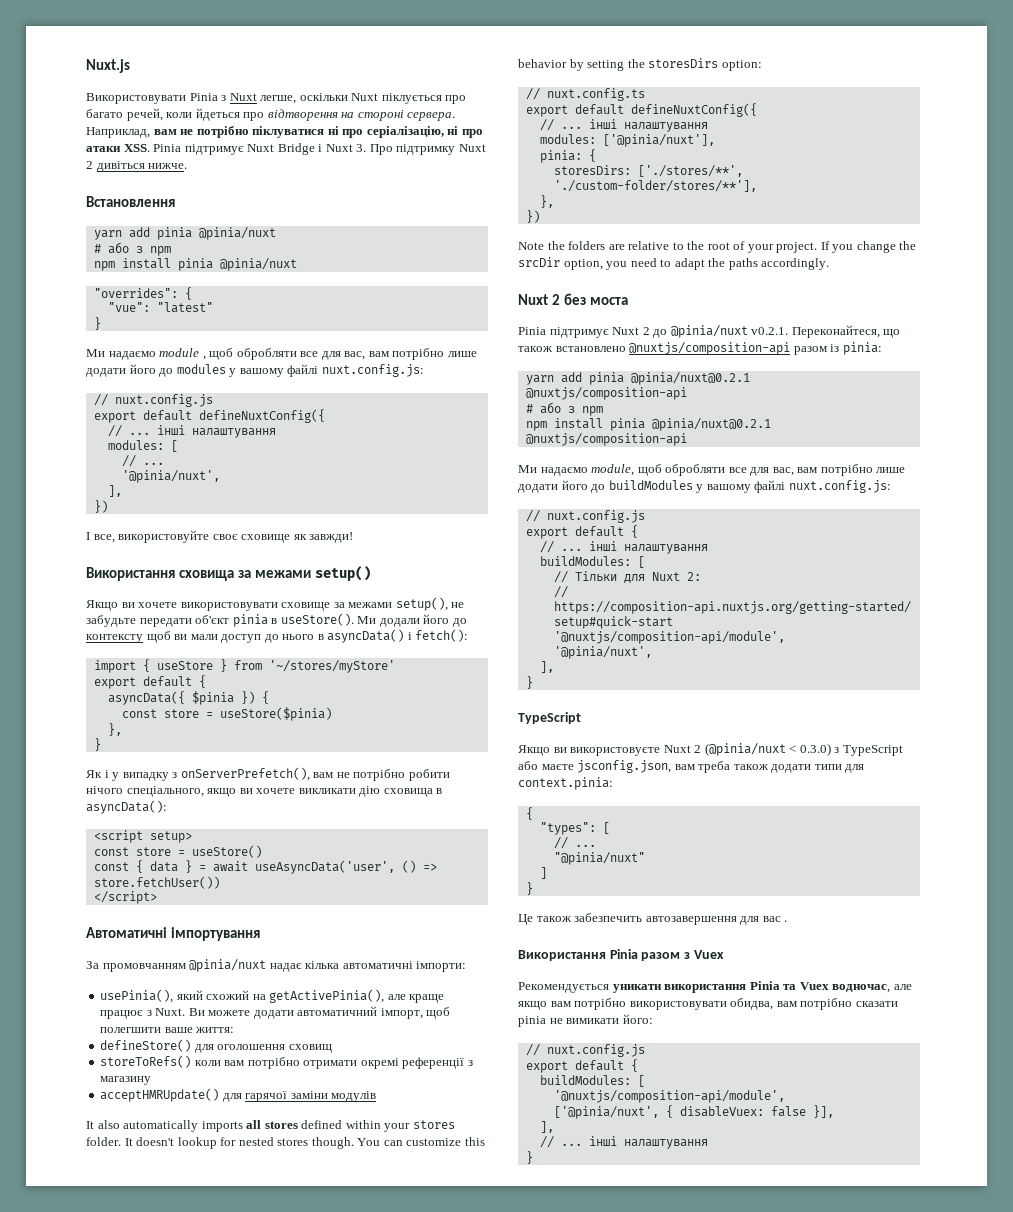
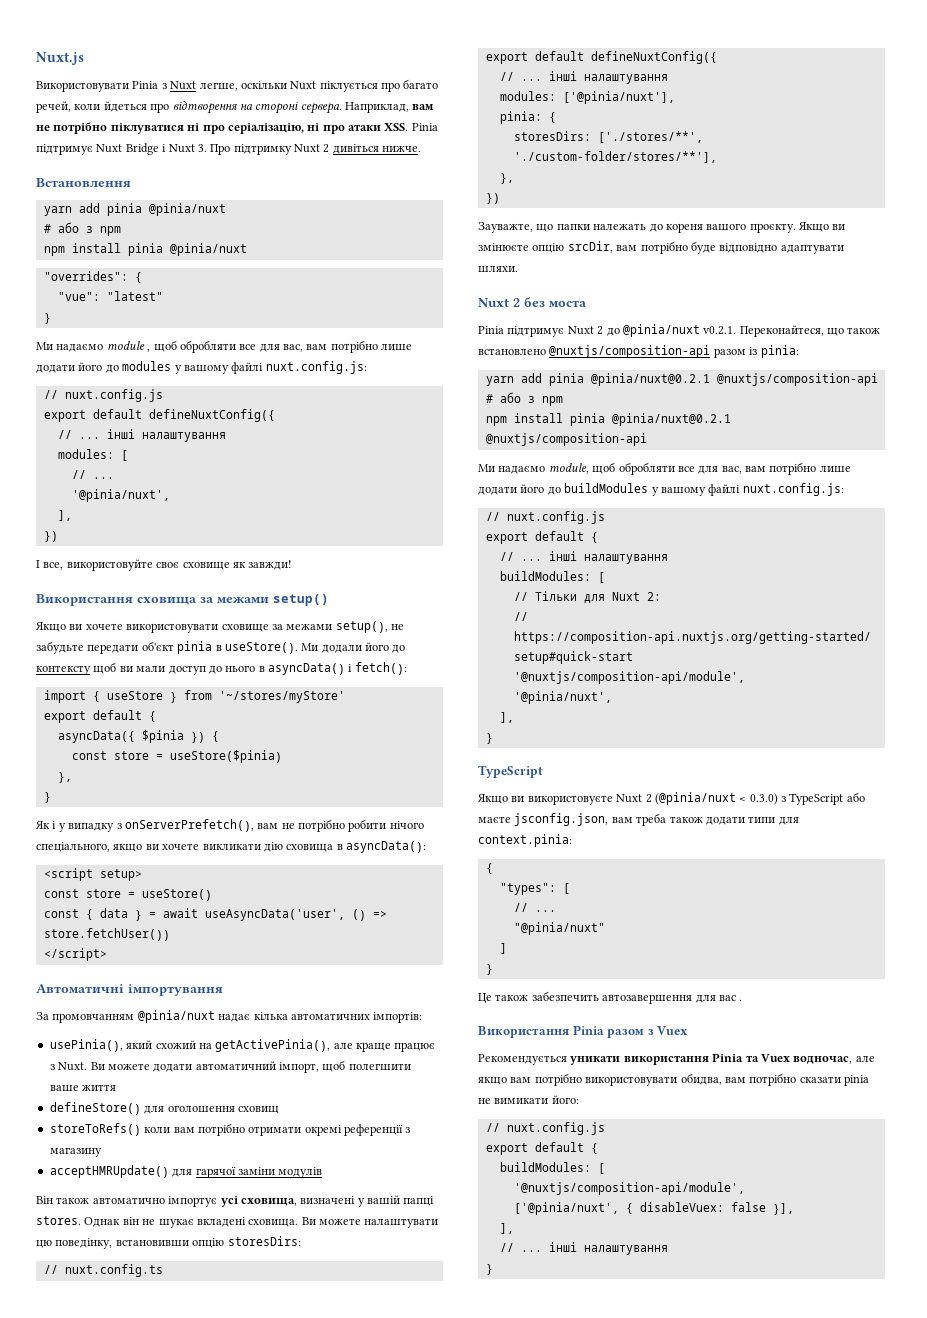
[342,961,467,972] автоматичні імпорти: -> [290,1012,423,1023] автоматичних імпортів:
[195,1027,235,1033] життя: -> [82,1084,117,1091] життя
[86,1120,455,1132] [86,1137,485,1149] [518,58,762,71] It also automatically imports all stores defined within your stores folder. It doesn't lookup for nested stores though. You can customize this behavior by setting the storesDirs option: -> [36,1195,435,1207] [36,1216,439,1228] [36,1236,301,1249] Він також автоматично імпортує усі сховища, визначені у вашій папці stores. Однак він не шукає вкладені сховища. Ви можете налаштувати цю поведінку, встановивши опцію storesDirs:
[518,241,917,253] [518,257,830,270] Note the folders are relative to the root of your project. If you change the srcDir option, you need to adapt the paths accordingly. -> [478,222,846,233] [478,241,844,254] [478,266,518,273] Зауважте, що папки належать до кореня вашого проєкту. Якщо ви змінюєте опцію srcDir, вам потрібно буде відповідно адаптувати шляхи.

